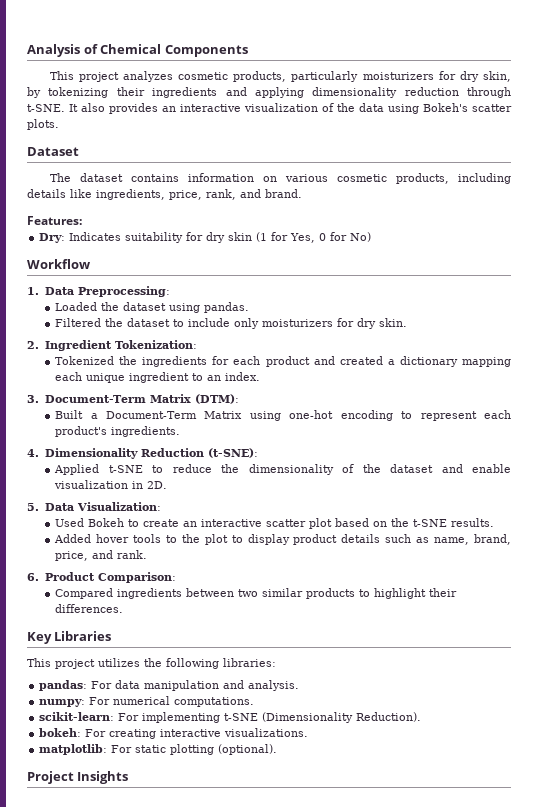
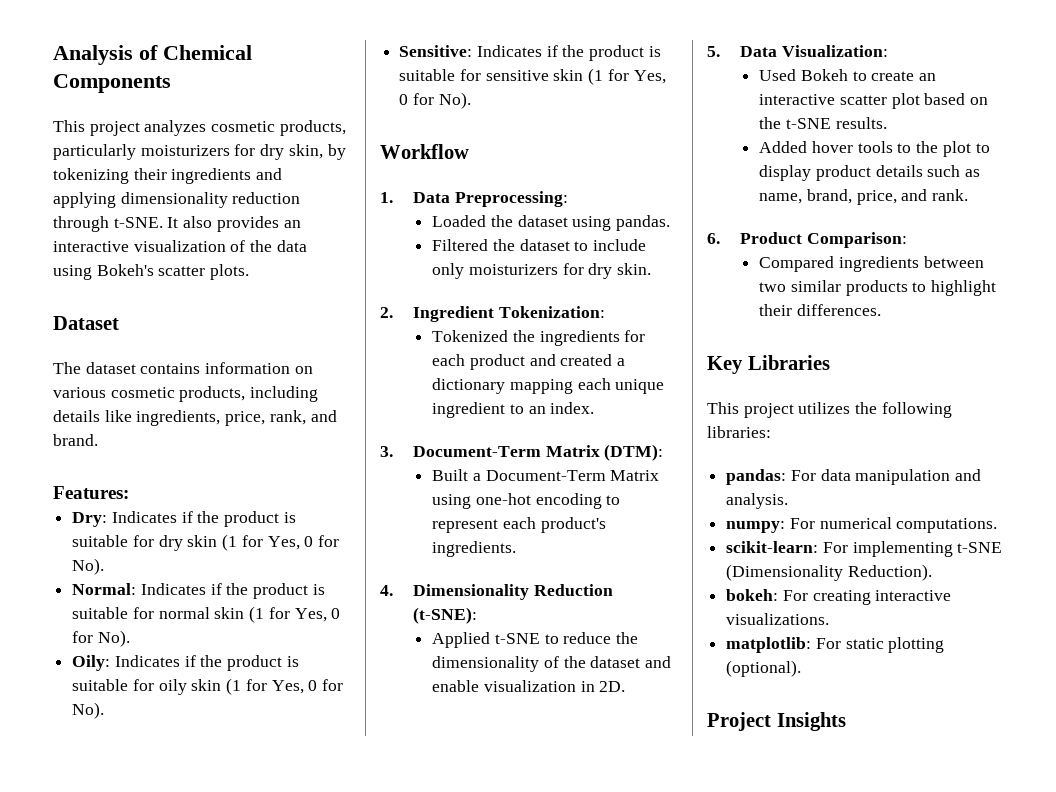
[125,232,184,243] suitability -> [181,511,296,527] [72,535,129,547] if the product is suitable
[350,232,372,242] No) -> [72,558,105,575] [72,583,325,599] [72,606,341,623] [72,630,130,647] [72,655,299,671] [72,678,344,695] [72,702,105,719] [399,45,661,61] [399,68,666,85] [399,92,471,109] No). // Normal: Indicates if the product is suitable for normal skin (1 for Yes, 0 for No). // Oily: Indicates if the product is suitable for oily skin (1 for Yes, 0 for No). // Sensitive: Indicates if the product is suitable for sensitive skin (1 for Yes, 0 for No).

